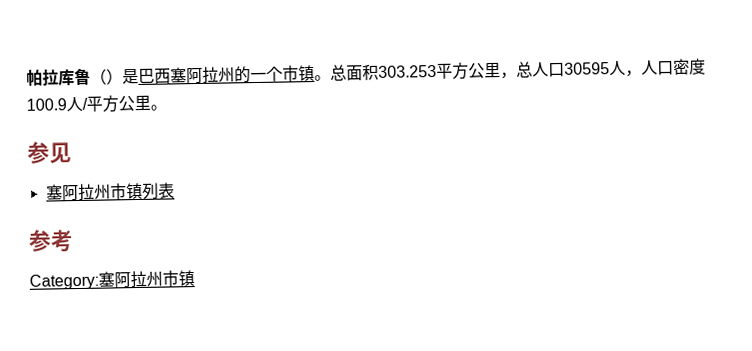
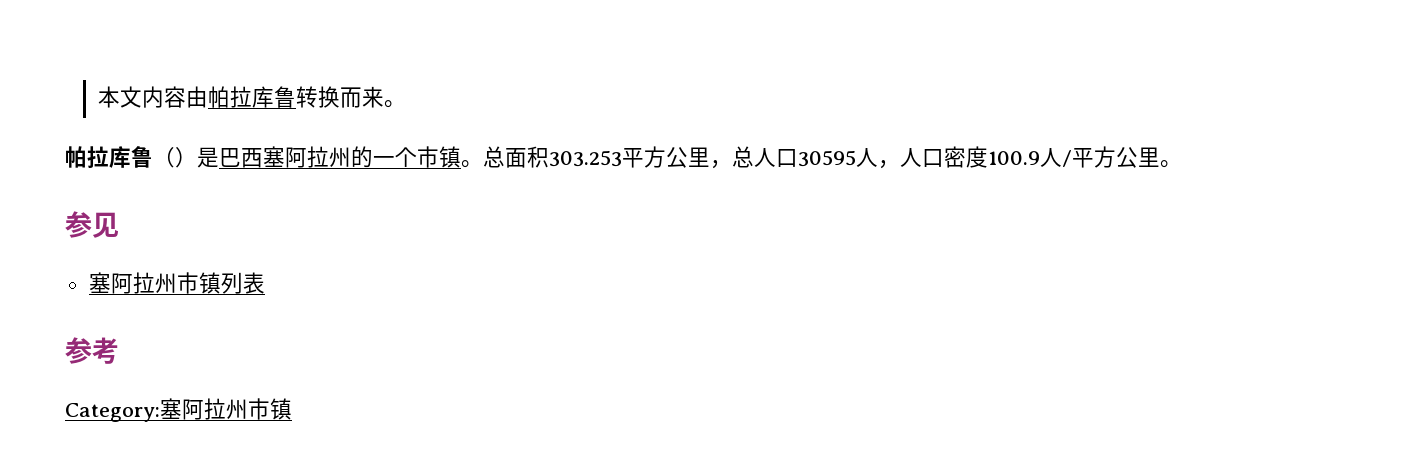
(26, 77) none -> [97,86,406,108] 本文内容由帕拉库鲁转换而来。 //

